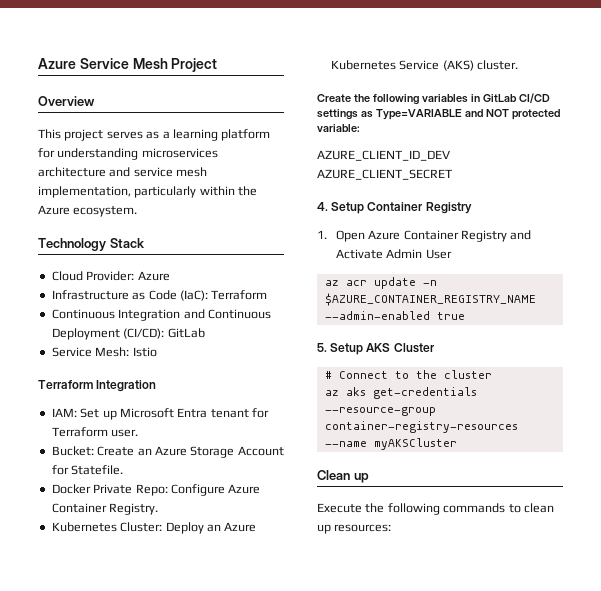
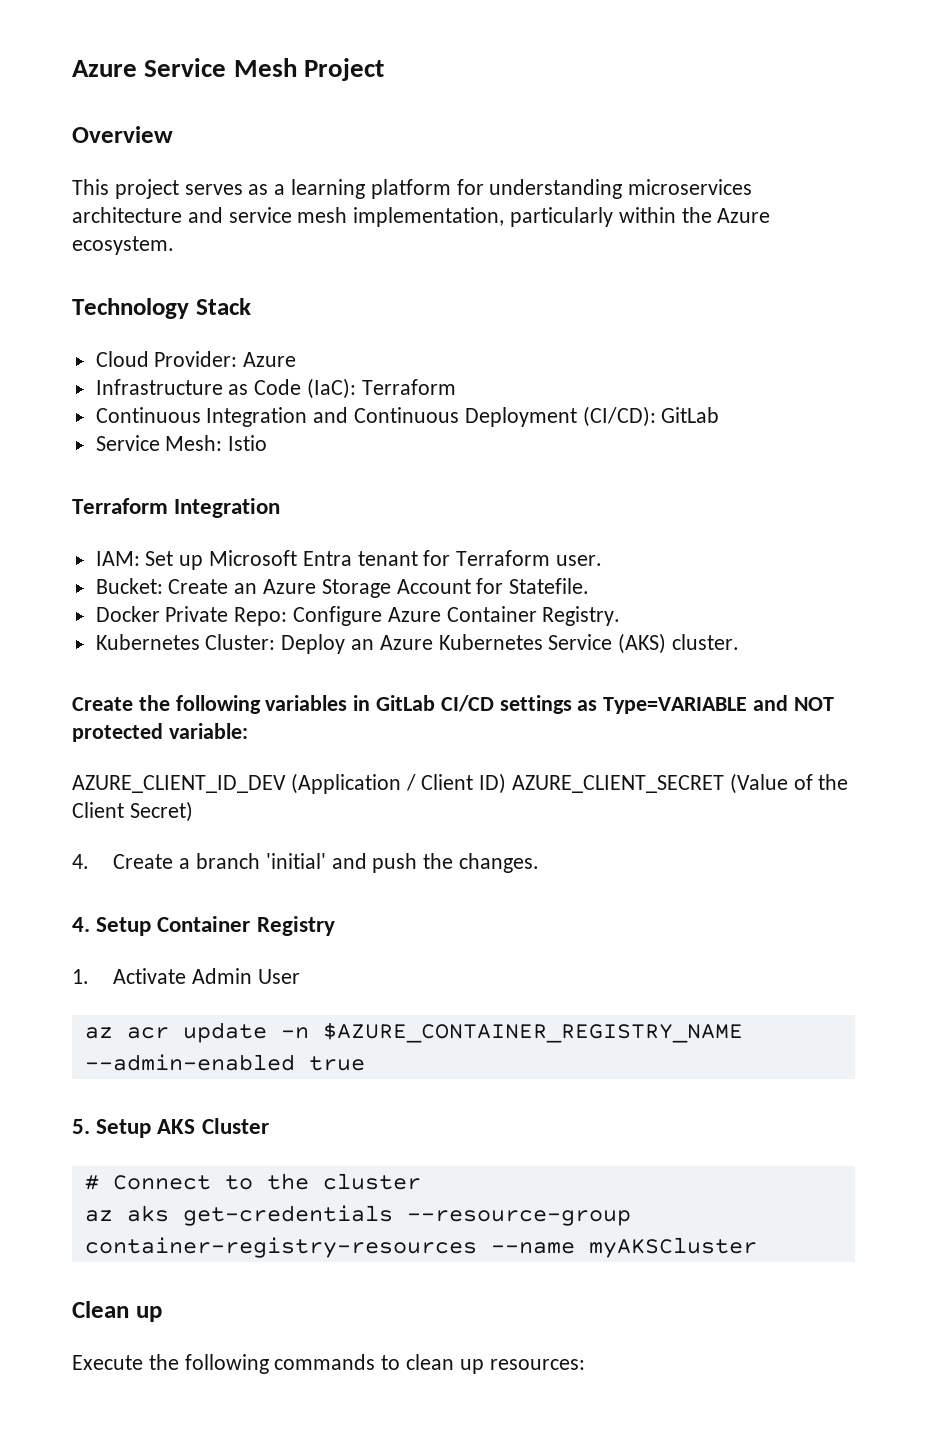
[317,169,452,180] AZURE_CLIENT_SECRET -> [290,773,849,794] [72,801,193,822] [72,853,540,873] (Application / Client ID) AZURE_CLIENT_SECRET (Value of the Client Secret) // 4. Create a branch 'initial' and push the changes.
[335,230,532,242] Open Azure Container Registry and -> (89, 976) none

